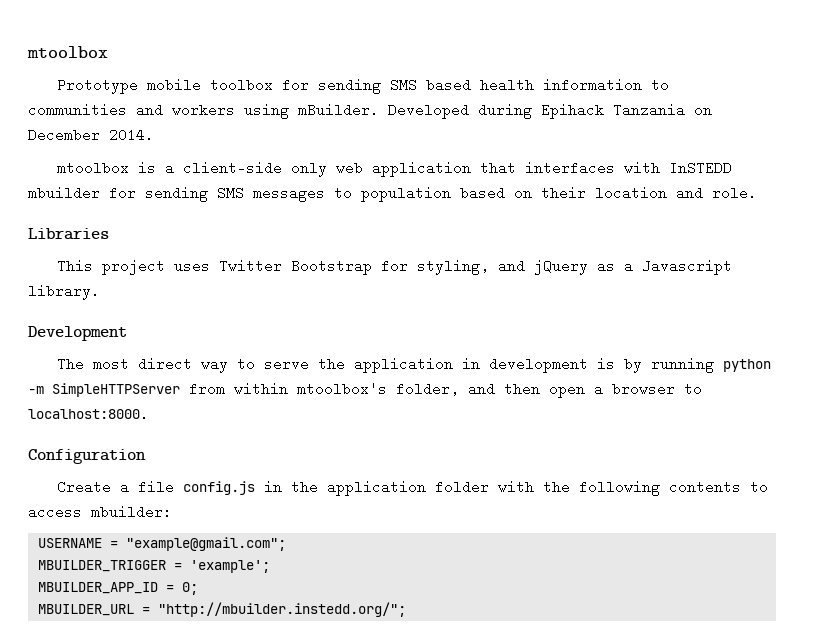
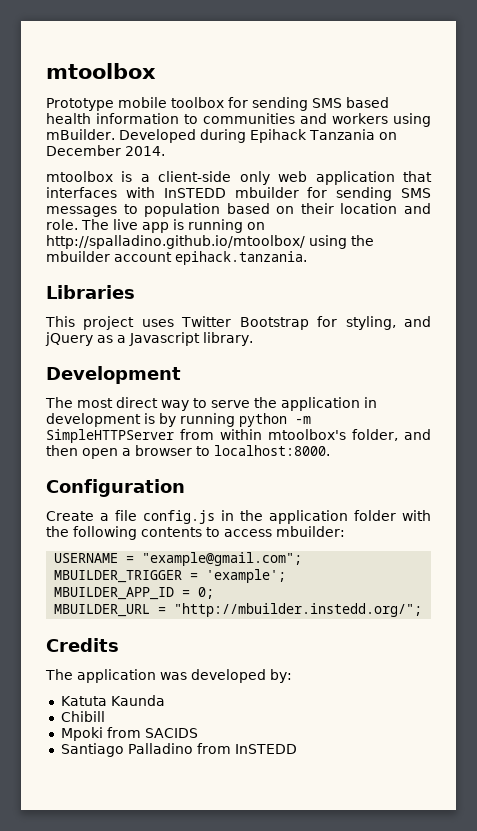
(757, 193) none -> [81,219,265,233] [46,235,374,249] [46,251,307,265] The live app is running on http://spalladino.github.io/mtoolbox/ using the mbuilder account epihack.tanzania.
(406, 609) none -> [46,638,119,652] [45,669,292,683] [60,695,165,706] [60,711,105,722] [60,727,198,741] [60,743,297,757] // Credits // The application was developed by: // Katuta Kaunda // Chibill // Mpoki from SACIDS // Santiago Palladino from InSTEDD

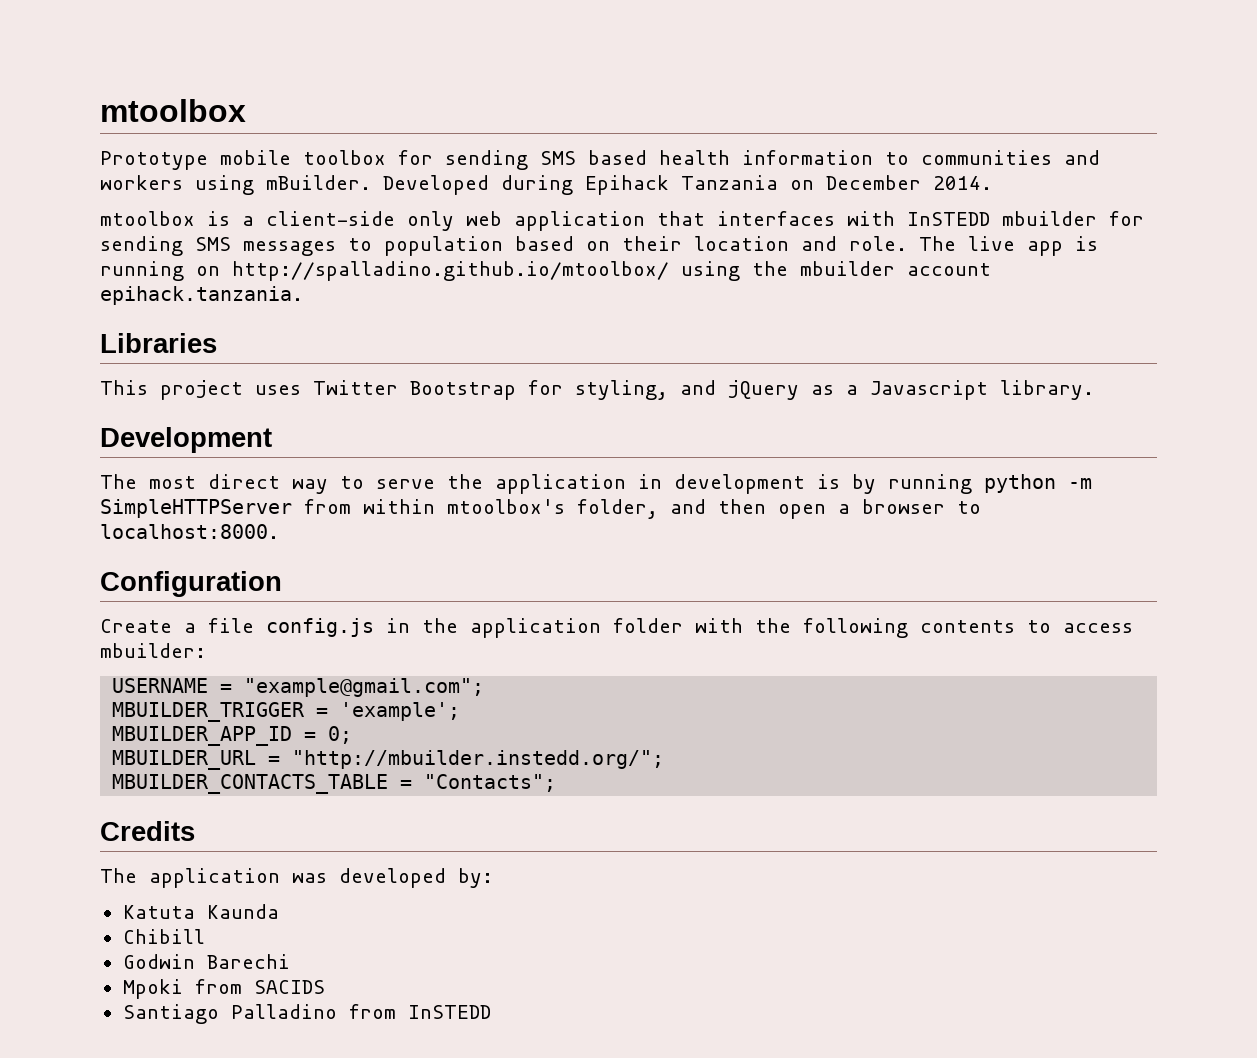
(423, 610) none -> [112,774,557,794] // MBUILDER_CONTACTS_TABLE = "Contacts";
(105, 716) none -> [122,954,290,969] // Godwin Barechi

